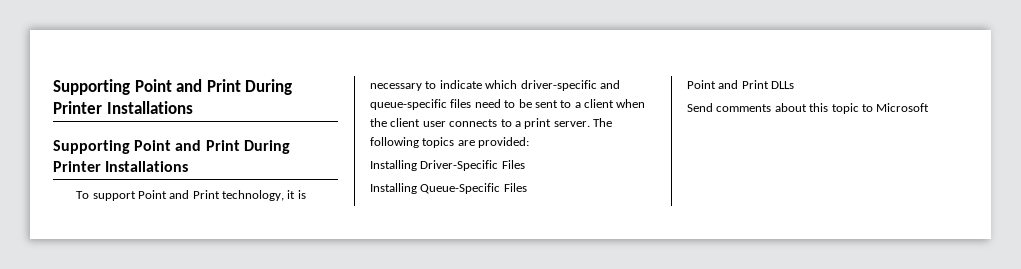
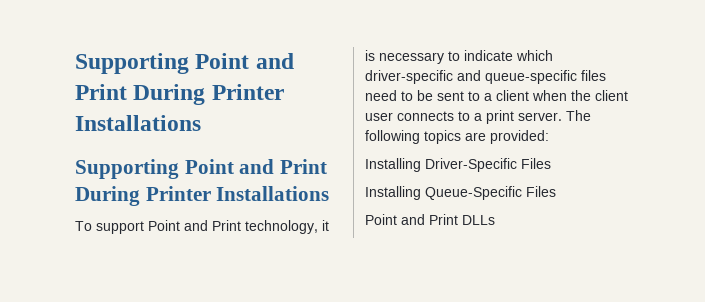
[687,103,930,114] // Send comments about this topic to Microsoft -> (495, 220) none

